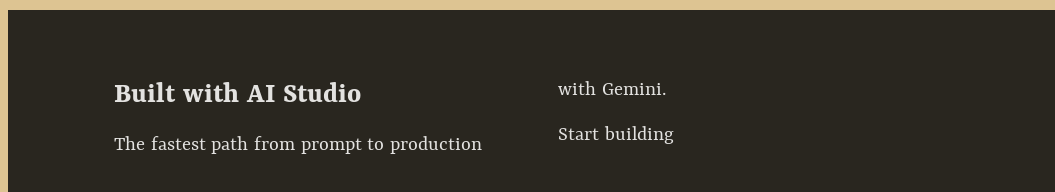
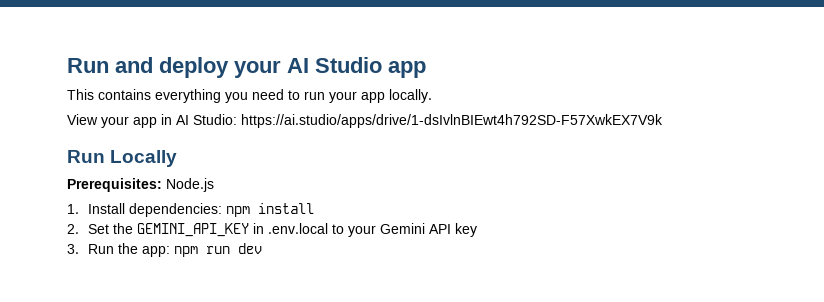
[114,82,361,102] [114,136,483,154] [558,81,666,95] [558,126,674,144] Built with AI Studio // The fastest path from prompt to production with Gemini. // Start building -> [67,57,426,78] [67,89,432,103] [67,114,663,128] [67,150,178,167] [67,178,214,192] [67,203,315,217] [67,223,478,237] [67,243,263,257] Run and deploy your AI Studio app // This contains everything you need to run your app locally. // View your app in AI Studio: https://ai.studio/apps/drive/1-dsIvlnBIEwt4h792SD-F57XwkEX7V9k // Run Locally // Prerequisites: Node.js // 1. Install dependencies: npm install // 2. Set the GEMINI_API_KEY in .env.local to your Gemini API key // 3. Run the app: npm run dev

